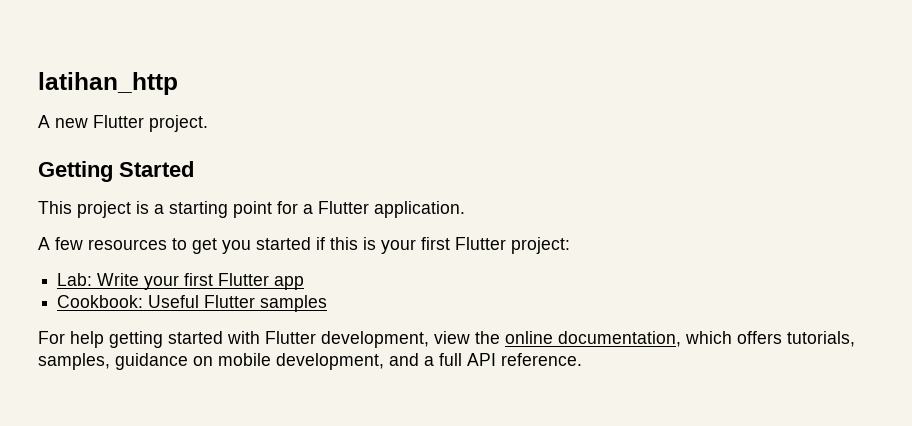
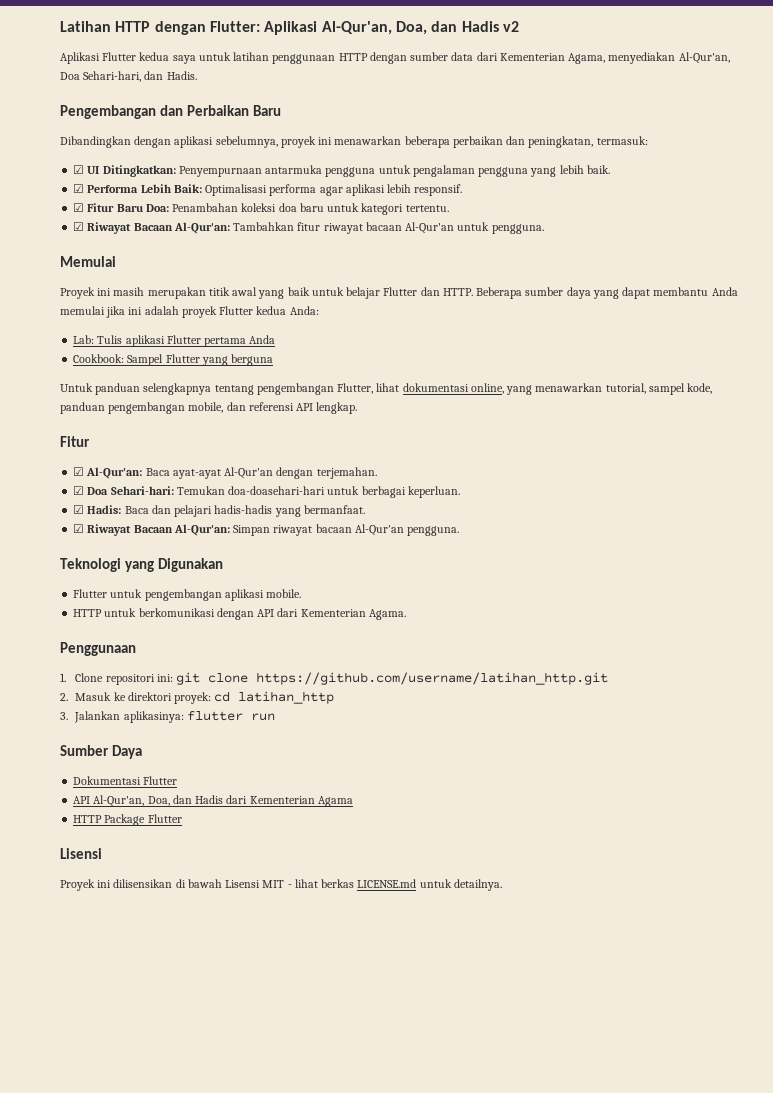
[38,72,178,95] [38,115,208,132] [38,161,194,182] [38,201,465,218] [38,237,570,254] [57,273,305,290] [57,295,328,312] [38,331,855,348] [38,353,582,370] latihan_http // A new Flutter project. // Getting Started // This project is a starting point for a Flutter application. // A few resources to get you started if this is your first Flutter project: // Lab: Write your first Flutter app // Cookbook: Useful Flutter samples // For help getting started with Flutter development, view the online documentation, which offers tutorials, samples, guidance on mobile development, and a full API reference. -> [60,21,519,35] [60,52,730,64] [60,71,197,82] [60,105,281,119] [60,136,648,148] [73,165,610,177] [73,184,463,196] [73,203,449,215] [73,222,544,234] [60,256,116,267] [60,287,738,299] [60,306,319,318] [73,335,276,347] [73,354,274,366] [60,383,713,395] [60,402,358,414] [60,436,90,447] [73,467,377,479] [73,486,460,498] [73,505,365,517] [73,524,460,536] [60,558,223,572] [73,589,302,601] [73,608,406,620] [60,642,136,656] [60,672,609,685] [60,691,335,704] [60,711,275,723] [60,745,142,759] [73,776,178,785] [73,795,353,807] [73,814,182,826] [60,848,102,859] [60,879,502,891] Latihan HTTP dengan Flutter: Aplikasi Al-Qur'an, Doa, dan Hadis v2 // Aplikasi Flutter kedua saya untuk latihan penggunaan HTTP dengan sumber data dari Kementerian Agama, menyediakan Al-Qur'an, Doa Sehari-hari, dan Hadis. // Pengembangan dan Perbaikan Baru // Dibandingkan dengan aplikasi sebelumnya, proyek ini menawarkan beberapa perbaikan dan peningkatan, termasuk: // ☑ UI Ditingkatkan: Penyempurnaan antarmuka pengguna untuk pengalaman pengguna yang lebih baik. // ☑ Performa Lebih Baik: Optimalisasi performa agar aplikasi lebih responsif. // ☑ Fitur Baru Doa: Penambahan koleksi doa baru untuk kategori tertentu. // ☑ Riwayat Bacaan Al-Qur'an: Tambahkan fitur riwayat bacaan Al-Qur'an untuk pengguna. // Memulai // Proyek ini masih merupakan titik awal yang baik untuk belajar Flutter dan HTTP. Beberapa sumber daya yang dapat membantu Anda memulai jika ini adalah proyek Flutter kedua Anda: // Lab: Tulis aplikasi Flutter pertama Anda // Cookbook: Sampel Flutter yang berguna // Untuk panduan selengkapnya tentang pengembangan Flutter, lihat dokumentasi online, yang menawarkan tutorial, sampel kode, panduan pengembangan mobile, dan referensi API lengkap. // Fitur // ☑ Al-Qur'an: Baca ayat-ayat Al-Qur'an dengan terjemahan. // ☑ Doa Sehari-hari: Temukan doa-doasehari-hari untuk berbagai keperluan. // ☑ Hadis: Baca dan pelajari hadis-hadis yang bermanfaat. // ☑ Riwayat Bacaan Al-Qur'an: Simpan riwayat bacaan Al-Qur'an pengguna. // Teknologi yang Digunakan // Flutter untuk pengembangan aplikasi mobile. // HTTP untuk berkomunikasi dengan API dari Kementerian Agama. // Penggunaan // 1. Clone repositori ini: git clone https://github.com/username/latihan_http.git // 2. Masuk ke direktori proyek: cd latihan_http // 3. Jalankan aplikasinya: flutter run // Sumber Daya // Dokumentasi Flutter // API Al-Qur'an, Doa, dan Hadis dari Kementerian Agama // HTTP Package Flutter // Lisensi // Proyek ini dilisensikan di bawah Lisensi MIT - lihat berkas LICENSE.md untuk detailnya.

